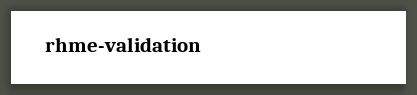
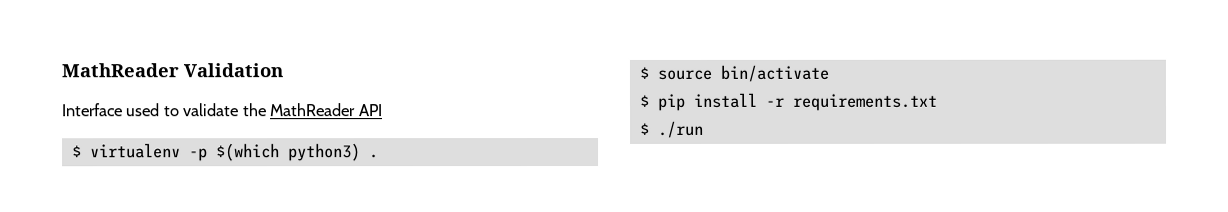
[45,37,201,52] rhme-validation -> [61,63,283,78] [61,103,383,117] [71,143,379,162] [638,64,829,82] [638,92,938,111] [639,120,704,138] MathReader Validation // Interface used to validate the MathReader API // $ virtualenv -p $(which python3) . // $ source bin/activate // $ pip install -r requirements.txt // $ ./run

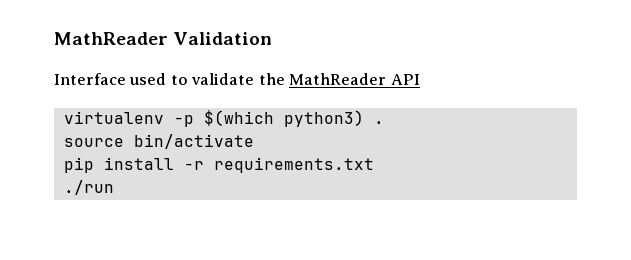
[71,145,82,158] $ -> (420, 79) none
[638,66,649,79] $ -> (384, 122) none
[638,94,650,107] $ -> (254, 141) none
[639,122,650,135] $ -> (374, 165) none

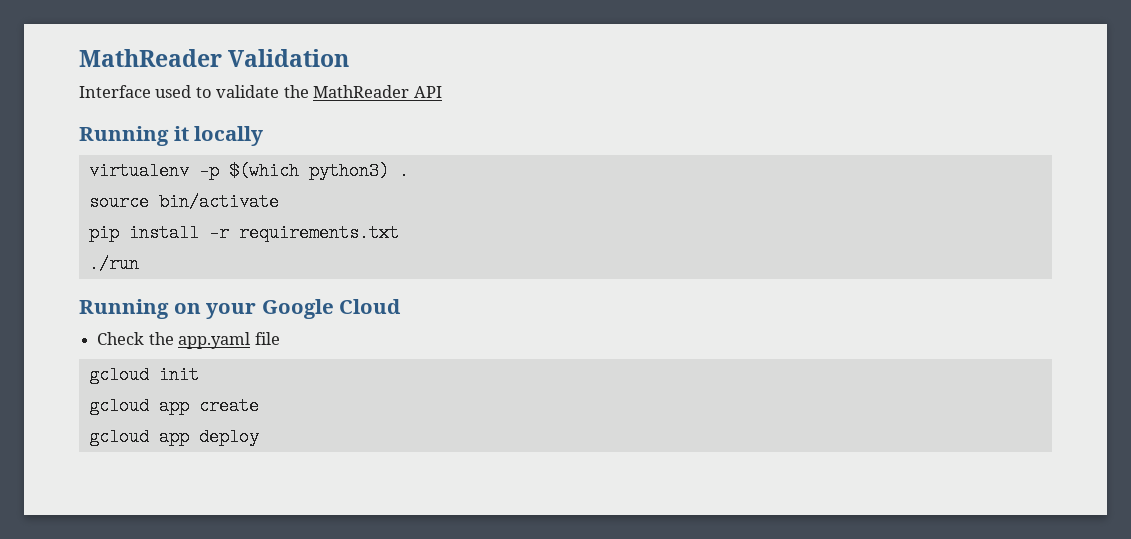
(420, 79) none -> [79,126,264,146] // Running it locally
(114, 187) none -> [79,299,402,319] [97,332,280,349] [88,366,199,384] [88,397,259,415] [88,428,259,446] // Running on your Google Cloud // Check the app.yaml file // gcloud init // gcloud app create // gcloud app deploy

